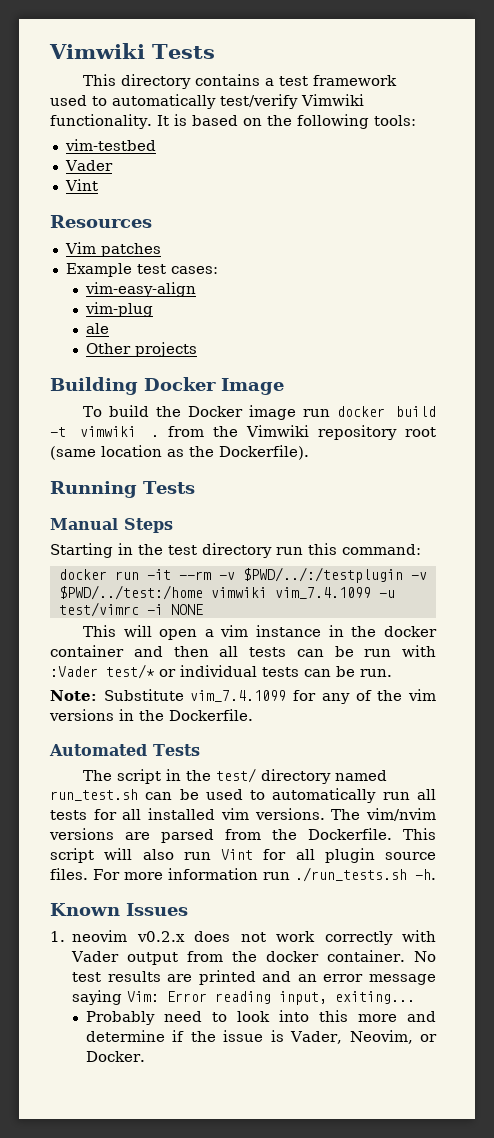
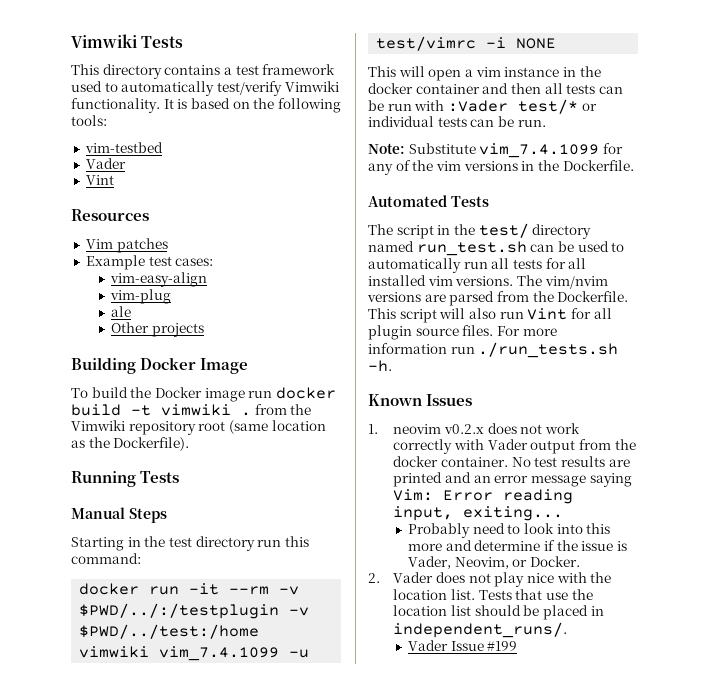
(145, 1056) none -> [368,572,612,587] [393,589,593,600] [393,605,604,620] [393,622,568,638] [408,640,518,651] // 2. Vader does not play nice with the location list. Tests that use the location list should be placed in independent_runs/. // Vader Issue #199

